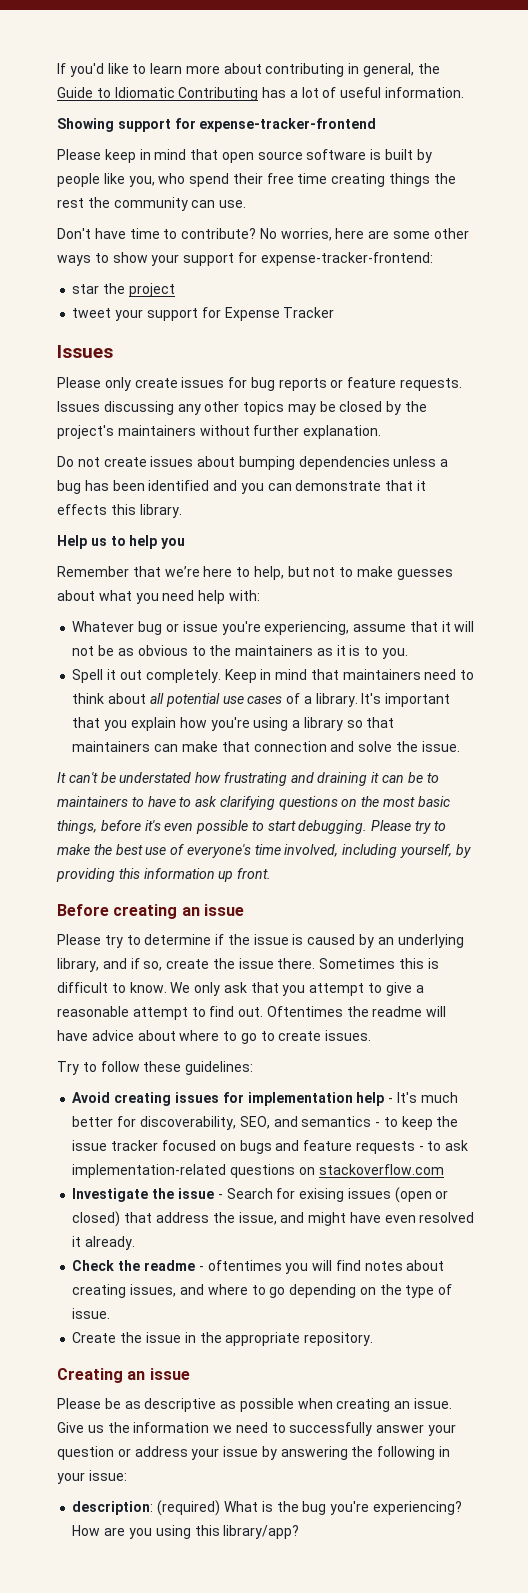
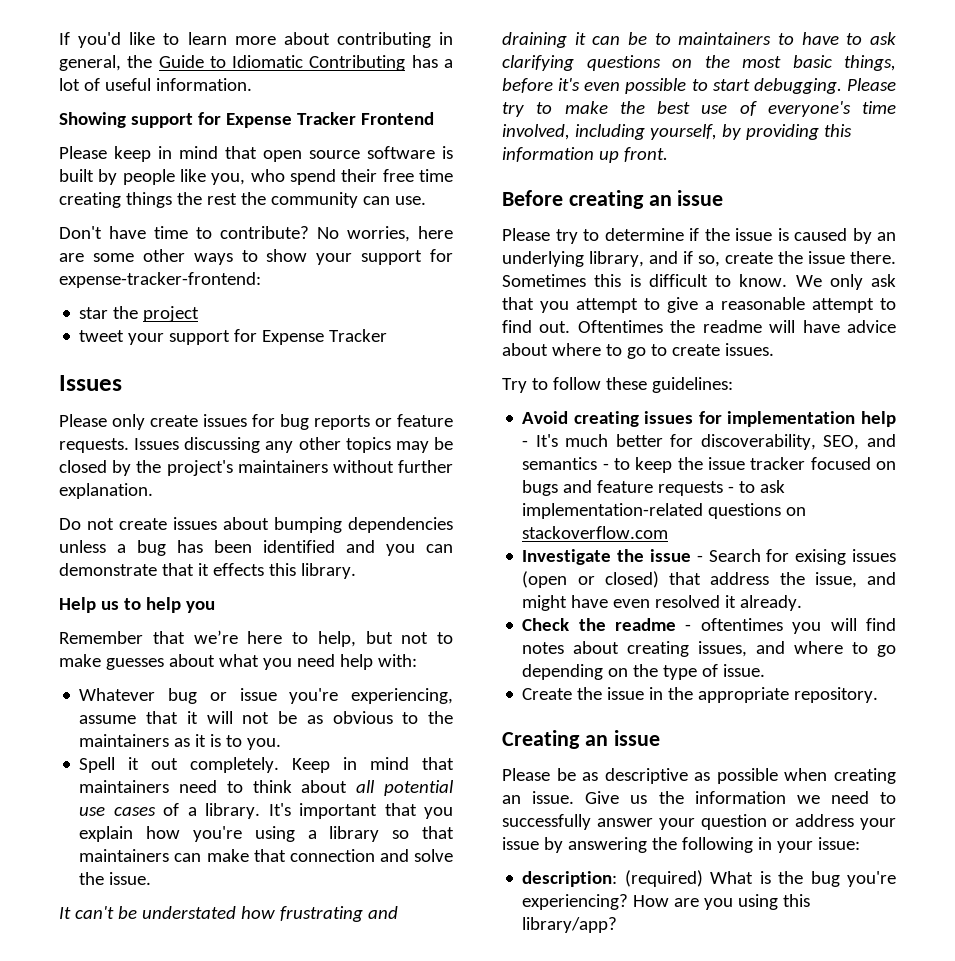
[199,118,377,132] expense-tracker-frontend -> [225,112,434,128] Expense Tracker Frontend

